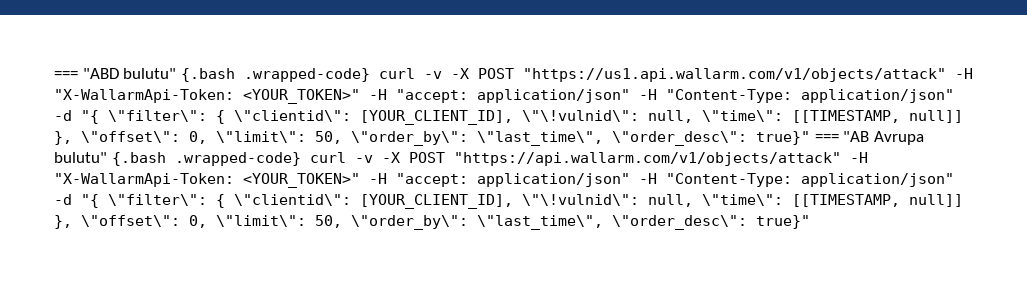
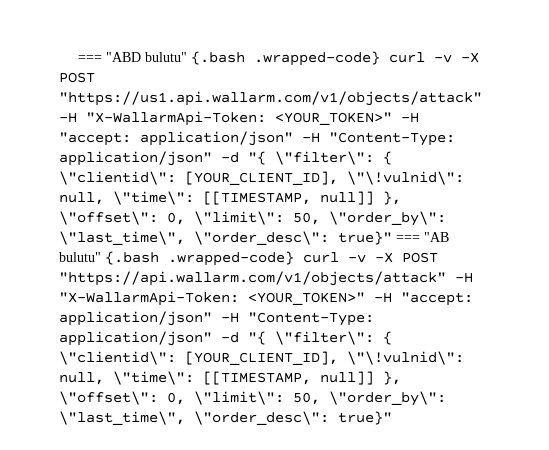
[873,131,924,145] Avrupa -> (449, 237) none

